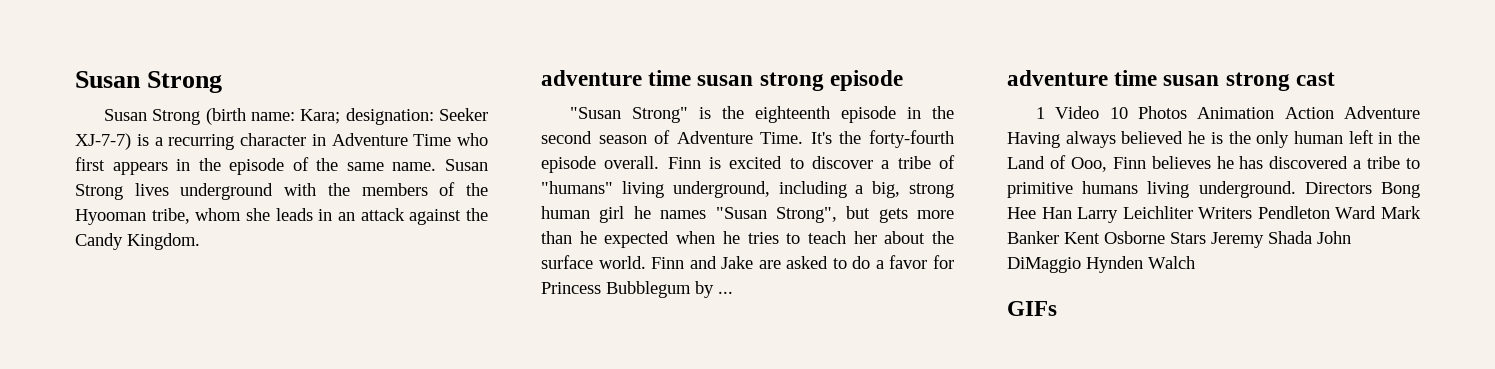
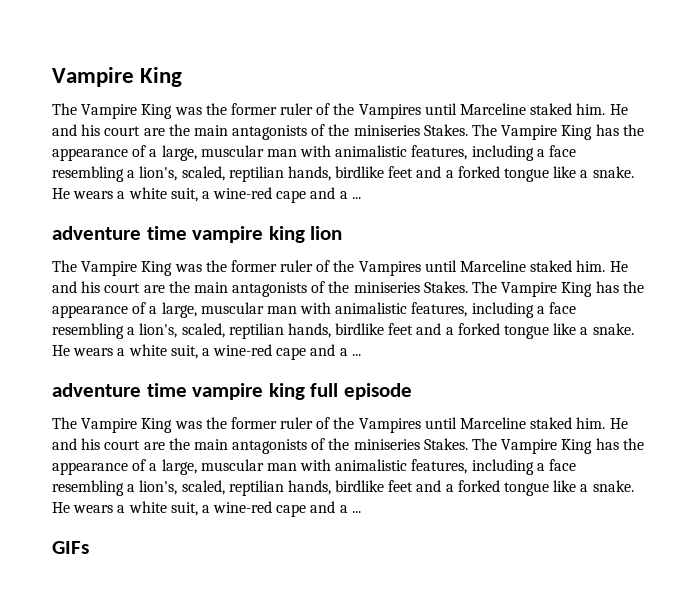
[75,71,223,93] [103,108,488,125] [75,133,488,150] [75,157,488,175] [75,182,489,200] [75,208,489,225] [75,233,200,250] [541,70,903,91] [569,106,954,123] [541,130,954,148] [541,155,955,173] [541,181,954,198] [541,206,954,223] [541,231,954,248] [541,255,954,269] [541,281,733,298] [1007,70,1335,91] [1035,106,1420,119] [1007,130,1420,148] [1007,155,1420,172] [1007,181,1420,198] [1007,206,1421,223] [1007,231,1351,248] [1007,256,1195,273] Susan Strong // Susan Strong (birth name: Kara; designation: Seeker XJ-7-7) is a recurring character in Adventure Time who first appears in the episode of the same name. Susan Strong lives underground with the members of the Hyooman tribe, whom she leads in an attack against the Candy Kingdom. // adventure time susan strong episode // "Susan Strong" is the eighteenth episode in the second season of Adventure Time. It's the forty-fourth episode overall. Finn is excited to discover a tribe of "humans" living underground, including a big, strong human girl he names "Susan Strong", but gets more than he expected when he tries to teach her about the surface world. Finn and Jake are asked to do a favor for Princess Bubblegum by ... // adventure time susan strong cast // 1 Video 10 Photos Animation Action Adventure Having always believed he is the only human left in the Land of Ooo, Finn believes he has discovered a tribe to primitive humans living underground. Directors Bong Hee Han Larry Leichliter Writers Pendleton Ward Mark Banker Kent Osborne Stars Jeremy Shada John DiMaggio Hynden Walch -> [52,67,183,87] [52,103,628,119] [52,124,644,140] [52,145,577,161] [52,166,634,182] [52,187,361,203] [52,226,343,243] [52,260,628,276] [52,281,644,297] [52,302,577,318] [52,323,634,339] [52,344,361,360] [52,383,412,400] [52,417,628,433] [52,438,644,454] [52,459,577,475] [52,480,634,496] [52,501,361,517] Vampire King // The Vampire King was the former ruler of the Vampires until Marceline staked him. He and his court are the main antagonists of the miniseries Stakes. The Vampire King has the appearance of a large, muscular man with animalistic features, including a face resembling a lion's, scaled, reptilian hands, birdlike feet and a forked tongue like a snake. He wears a white suit, a wine-red cape and a ... // adventure time vampire king lion // The Vampire King was the former ruler of the Vampires until Marceline staked him. He and his court are the main antagonists of the miniseries Stakes. The Vampire King has the appearance of a large, muscular man with animalistic features, including a face resembling a lion's, scaled, reptilian hands, birdlike feet and a forked tongue like a snake. He wears a white suit, a wine-red cape and a ... // adventure time vampire king full episode // The Vampire King was the former ruler of the Vampires until Marceline staked him. He and his court are the main antagonists of the miniseries Stakes. The Vampire King has the appearance of a large, muscular man with animalistic features, including a face resembling a lion's, scaled, reptilian hands, birdlike feet and a forked tongue like a snake. He wears a white suit, a wine-red cape and a ...

